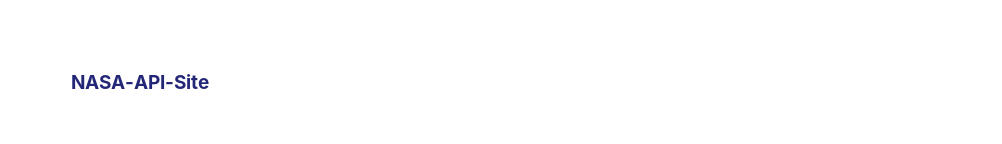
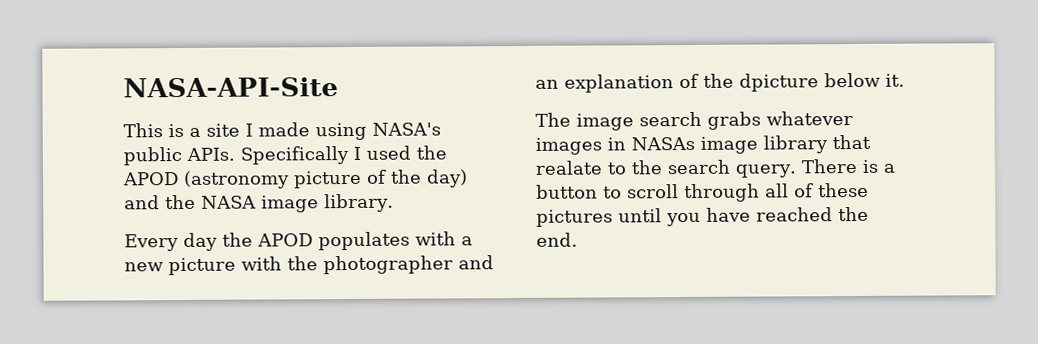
(209, 81) none -> [123,122,441,141] [123,145,447,166] [122,169,468,189] [124,193,394,213] [124,231,473,252] [124,255,494,276] [535,72,905,93] [535,111,853,131] [535,134,871,155] [535,158,896,178] [536,182,869,203] [536,206,869,227] [536,232,578,247] // This is a site I made using NASA's public APIs. Specifically I used the APOD (astronomy picture of the day) and the NASA image library. // Every day the APOD populates with a new picture with the photographer and an explanation of the dpicture below it. // The image search grabs whatever images in NASAs image library that realate to the search query. There is a button to scroll through all of these pictures until you have reached the end.

